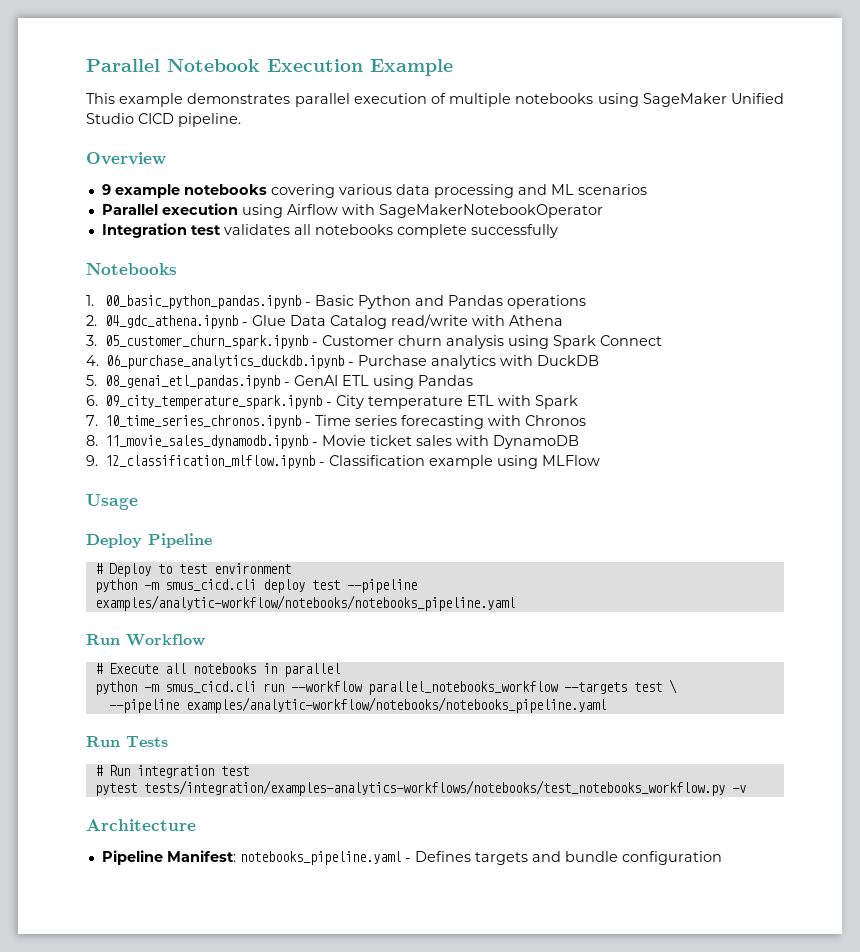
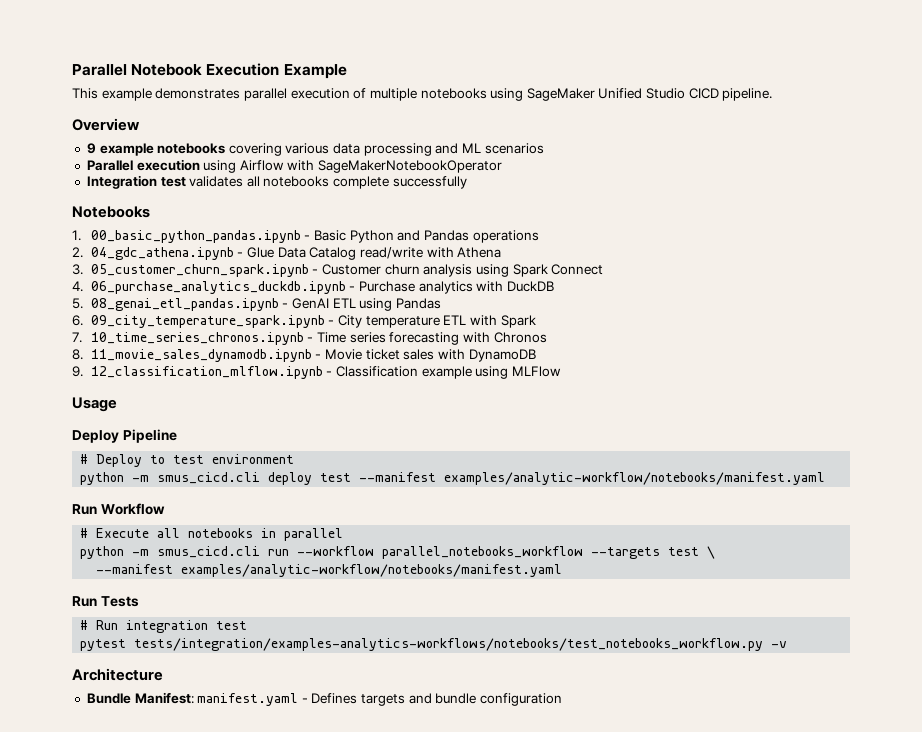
[346,579,417,593] [94,595,515,611] --pipeline examples/analytic-workflow/notebooks/notebooks_pipeline.yaml -> [359,472,826,485] --manifest examples/analytic-workflow/notebooks/manifest.yaml
[108,697,606,713] --pipeline examples/analytic-workflow/notebooks/notebooks_pipeline.yaml -> [96,564,563,577] --manifest examples/analytic-workflow/notebooks/manifest.yaml
[101,850,401,865] Pipeline Manifest: notebooks_pipeline.yaml -> [86,692,299,706] Bundle Manifest: manifest.yaml

